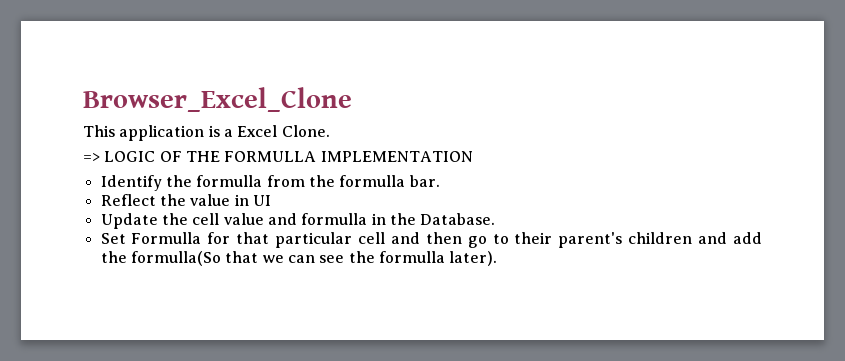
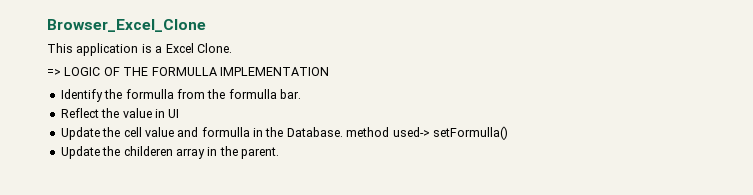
[100,232,762,248] [100,251,498,266] // Set Formulla for that particular cell and then go to their parent's children and add the formulla(So that we can see the formulla later). -> [346,126,508,140] [60,146,279,159] method used-> setFormulla() // Update the childeren array in the parent.

